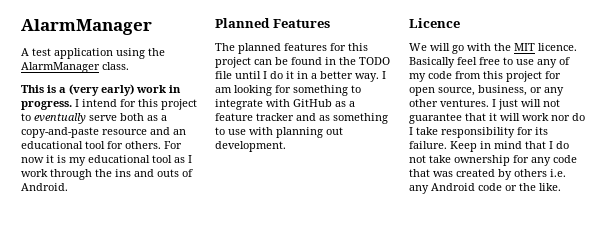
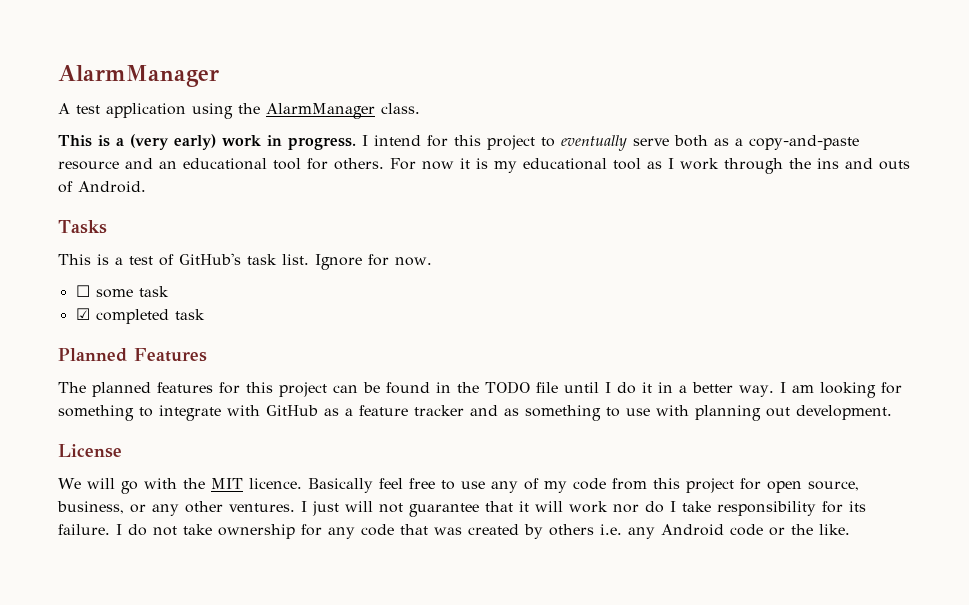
(68, 187) none -> [58,220,107,234] [58,253,432,270] [75,285,169,298] [75,308,205,324] // Tasks // This is a test of GitHub's task list. Ignore for now. // ☐ some task // ☑ completed task
[409,18,460,28] Licence -> [58,444,122,458] License
[450,141,546,152] Keep in mind that -> (110, 529) none

